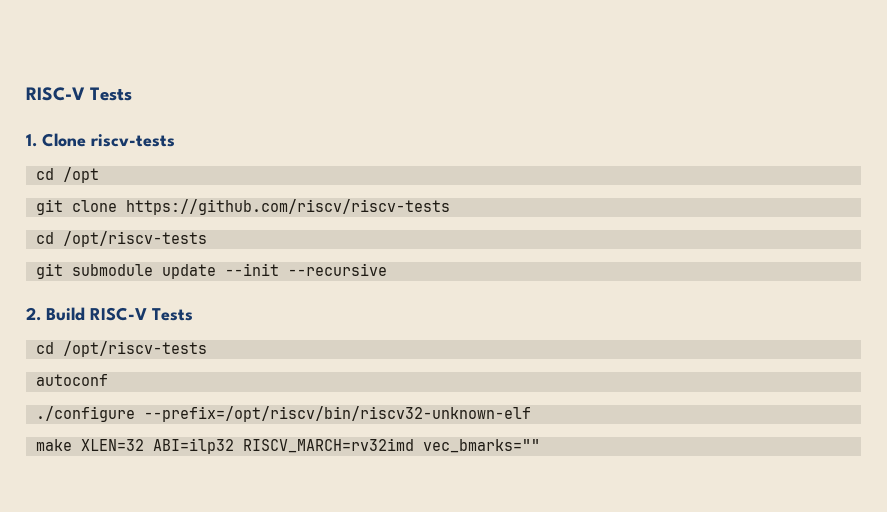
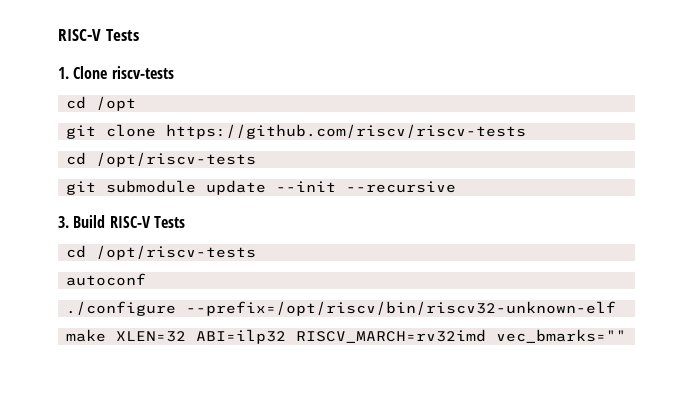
[26,307,41,321] 2. -> [58,216,69,228] 3.

